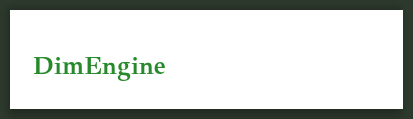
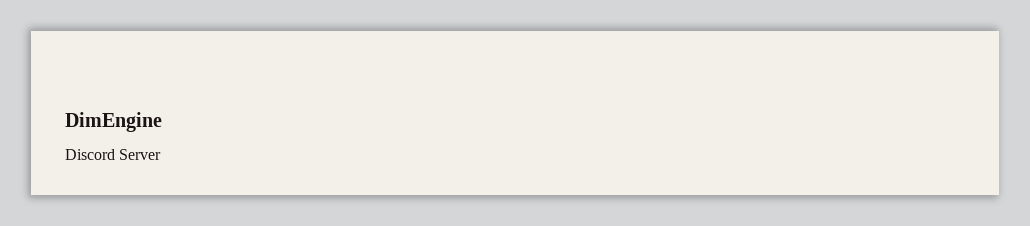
(166, 69) none -> [65,149,162,160] // Discord Server

